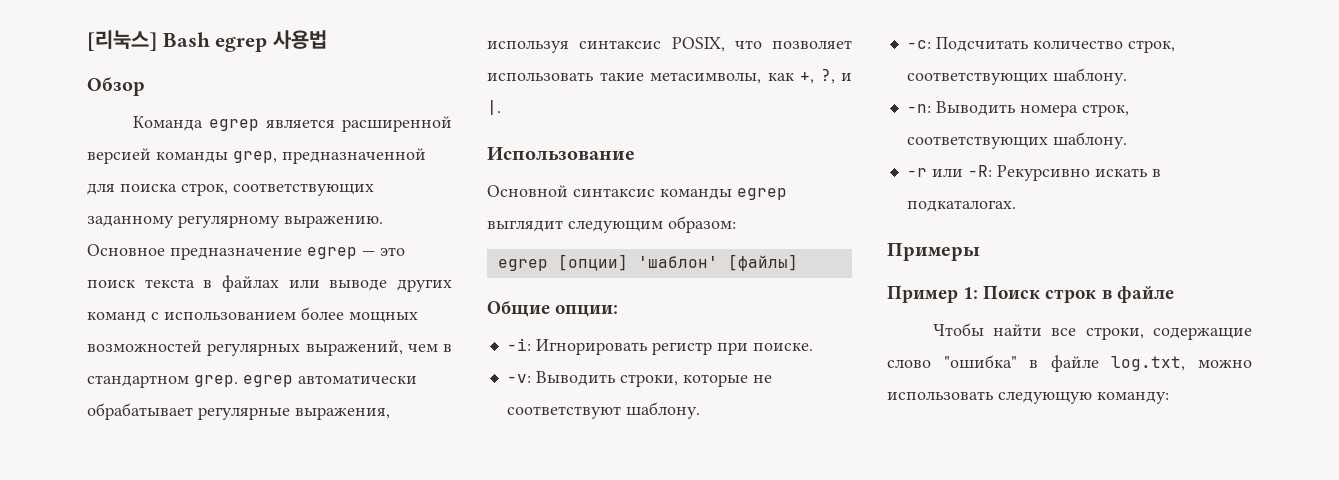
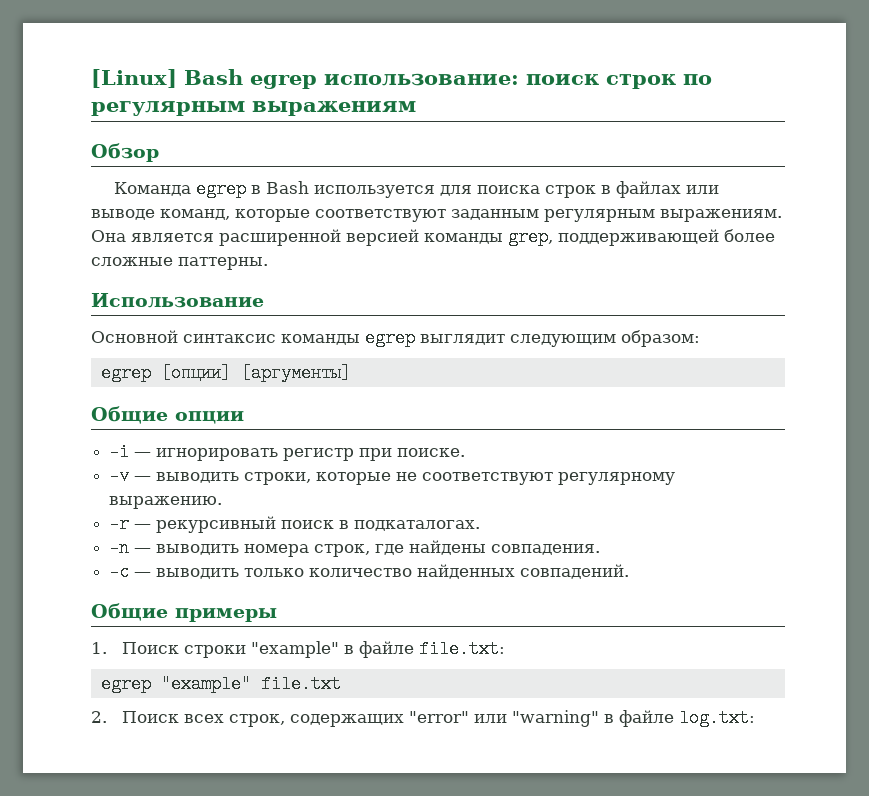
[87,30,157,51] [리눅스] -> [91,69,177,88] [Linux]
[273,30,328,49] [87,77,145,96] [132,116,259,131] 사용법 // Обзор // Команда egrep -> [324,73,712,89] [91,101,416,116] [91,143,159,162] [113,180,719,198] [91,209,782,222] [91,230,126,242] использование: поиск строк по регулярным выражениям // Обзор // Команда egrep в Bash используется для поиска строк в файлах или выводе команд, которые соответствуют заданным регулярным выражениям. Она
[282,148,426,164] [87,183,374,196] [87,215,383,228] [87,244,405,260] [87,275,452,292] [87,307,418,323] [87,340,452,356] [87,375,417,388] [87,403,390,420] [487,37,852,53] [487,69,852,84] [487,100,501,115] предназначенной для поиска строк, соответствующих заданному регулярному выражению. Основное предназначение egrep — это поиск текста в файлах или выводе других команд с использованием более мощных возможностей регулярных выражений, чем в стандартном grep. egrep автоматически обрабатывает регулярные выражения, используя синтаксис POSIX, что позволяет использовать такие метасимволы, как +, ?, и |. -> [558,229,775,246] [91,257,268,270] поддерживающей более сложные паттерны.
[637,254,798,271] [487,301,619,317] [506,338,647,355] 'шаблон' [файлы] // Общие опции: // -i: Игнорировать -> [240,364,351,382] [91,406,244,424] [109,443,279,461] [аргументы] // Общие опции // -i — игнорировать
[506,371,615,386] -v: Выводить -> [109,467,240,485] -v — выводить
[625,402,700,419] [906,37,1175,53] [906,68,1127,85] [906,101,1129,117] [906,132,1127,149] [906,165,1161,181] [906,200,1016,212] [887,243,980,261] [887,286,1174,303] [932,323,1252,340] [887,355,1252,372] [887,391,1169,404] шаблону. // -c: Подсчитать количество строк, соответствующих шаблону. // -n: Выводить номера строк, соответствующих шаблону. // -r или -R: Рекурсивно искать в подкаталогах. // Примеры // Пример 1: Поиск строк в файле // Чтобы найти все строки, содержащие слово "ошибка" в файле log.txt, можно использовать следующую команду: -> [558,472,676,485] [109,496,223,509] [109,515,481,533] [109,539,601,557] [109,563,630,581] [91,603,277,622] [91,640,506,658] [100,675,341,693] [91,709,756,727] регулярному выражению. // -r — рекурсивный поиск в подкаталогах. // -n — выводить номера строк, где найдены совпадения. // -c — выводить только количество найденных совпадений. // Общие примеры // 1. Поиск строки "example" в файле file.txt: // egrep "example" file.txt // 2. Поиск всех строк, содержащих "error" или "warning" в файле log.txt:

